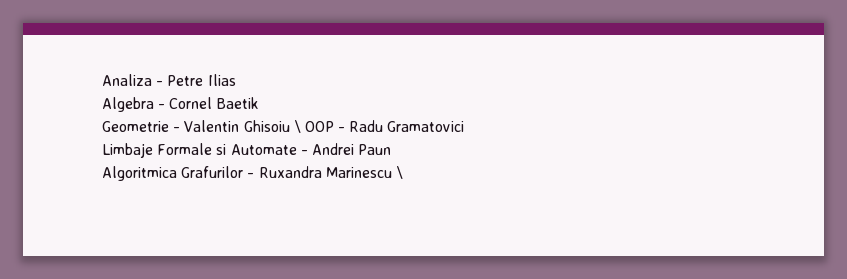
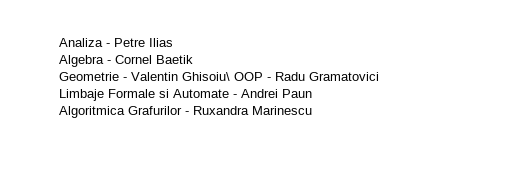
[243,120,301,133] Ghisoiu \ -> [182,72,230,81] Ghisoiu\
[395,166,403,179] \ -> (312, 110) none

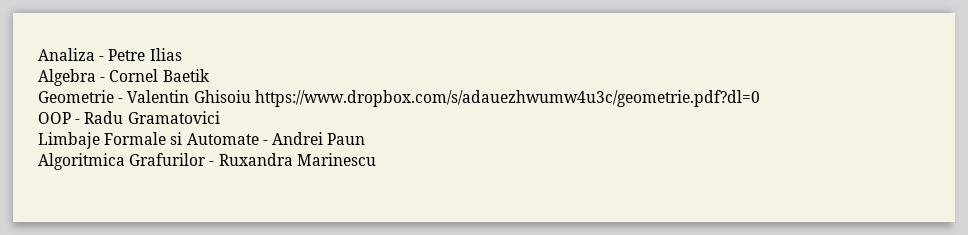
[182,72,230,81] Ghisoiu\ -> [193,90,760,107] Ghisoiu https://www.dropbox.com/s/adauezhwumw4u3c/geometrie.pdf?dl=0 //

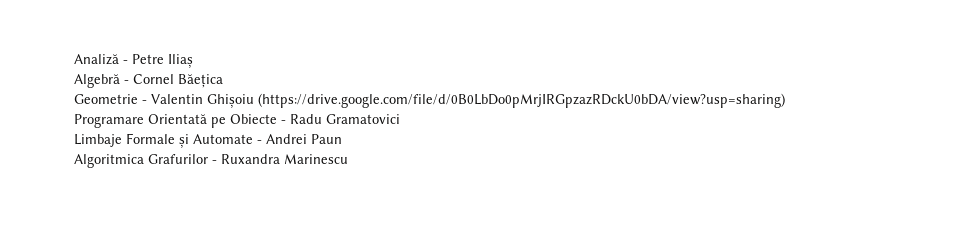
[38,48,95,61] Analiza -> [74,54,119,65] Analiză
[149,48,182,61] [38,69,96,86] Ilias // Algebra -> [168,54,193,68] [74,74,120,88] Iliaș // Algebră
[162,69,210,82] Baetik -> [178,74,223,88] Băețica
[193,90,760,107] [38,112,71,124] Ghisoiu https://www.dropbox.com/s/adauezhwumw4u3c/geometrie.pdf?dl=0 // OOP -> [207,93,785,108] [74,114,277,128] Ghișoiu (https://drive.google.com/file/d/0B0LbDo0pMrjIRGpzazRDckU0bDA/view?usp=sharing) // Programare Orientată pe Obiecte
[170,132,183,145] si -> [179,134,189,148] și

